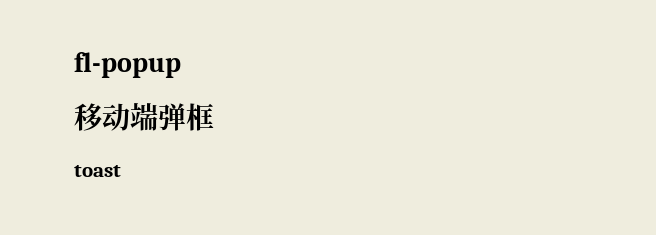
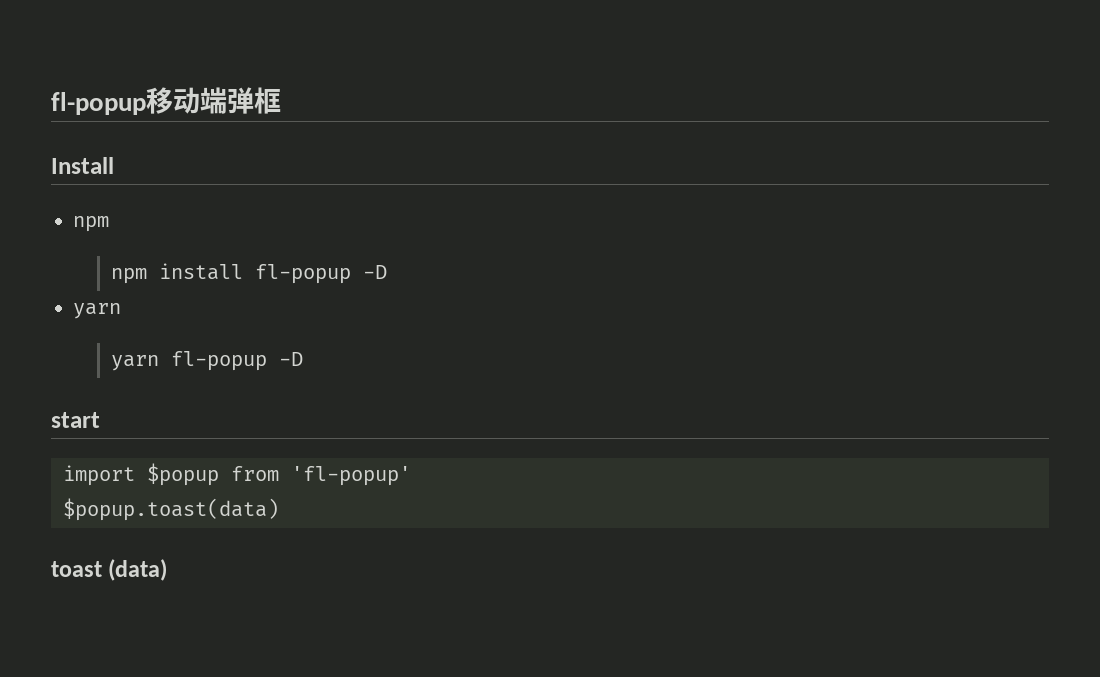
[74,52,181,78] fl-popup // -> [51,92,146,115] fl-popup
(214, 117) none -> [51,157,114,174] [73,216,109,232] [110,263,387,284] [73,303,121,319] [110,351,303,371] [51,412,100,428] [63,463,411,486] [63,498,279,521] // Install // npm // npm install fl-popup -D // yarn // yarn fl-popup -D // start // import $popup from 'fl-popup' // $popup.toast(data)
(121, 171) none -> [108,559,168,581] (data)

